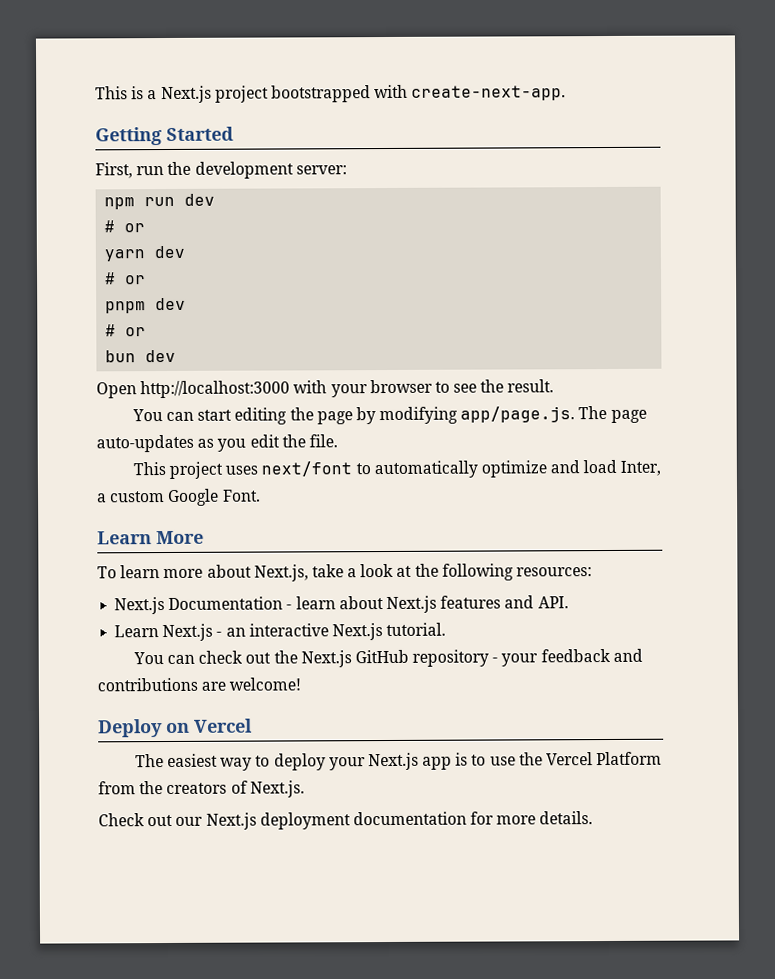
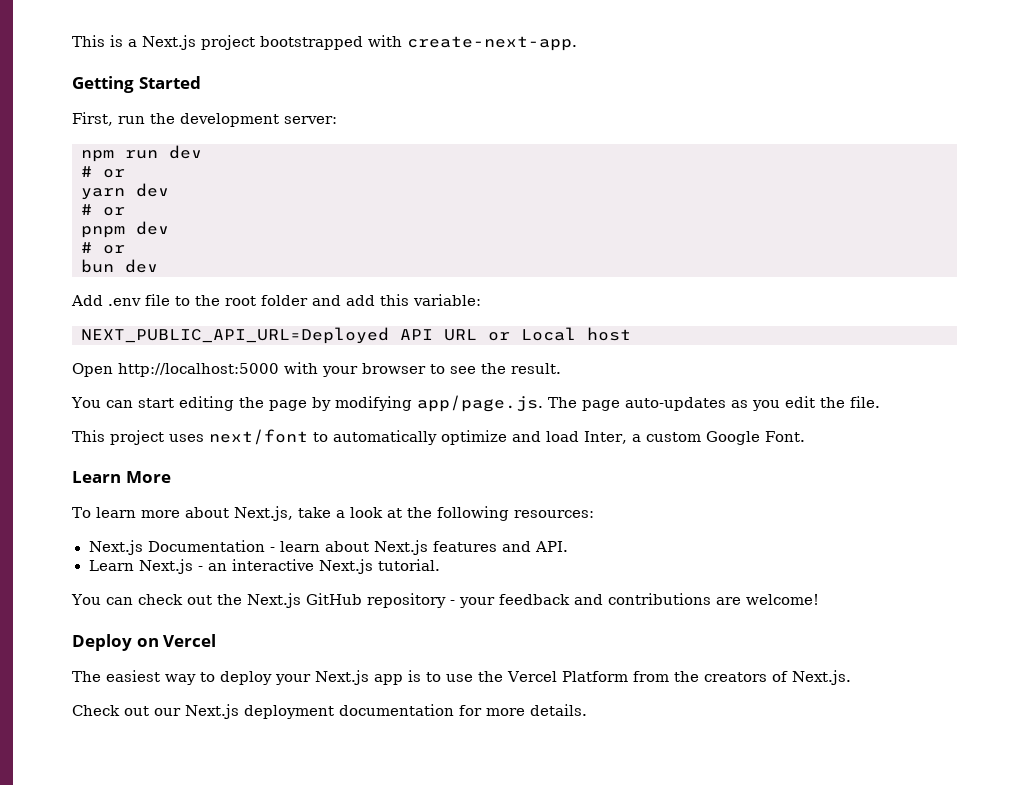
(177, 356) none -> [71,294,481,306] [81,327,631,344] // Add .env file to the root folder and add this variable: // NEXT_PUBLIC_API_URL=Deployed API URL or Local host
[140,380,291,399] http://localhost:3000 -> [118,363,279,377] http://localhost:5000

